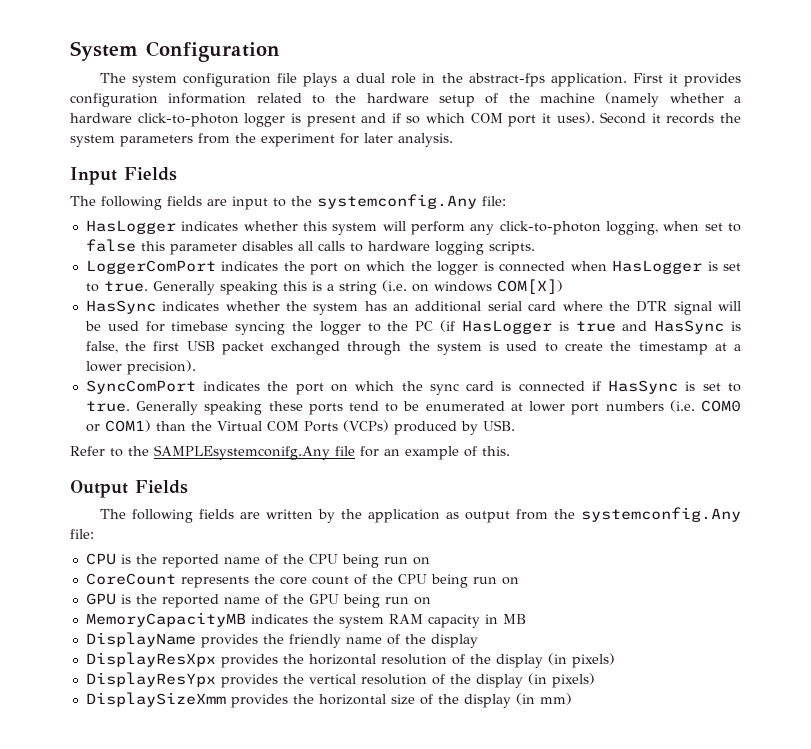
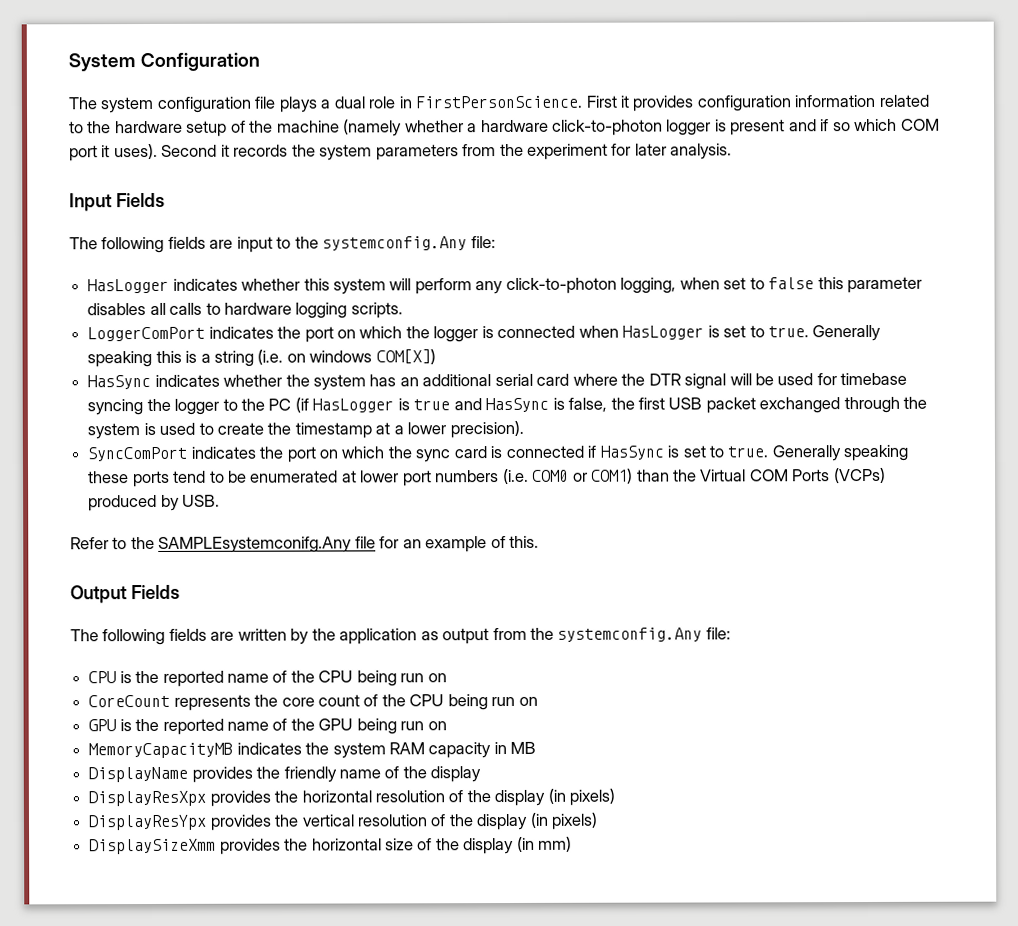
[441,73,627,87] the abstract-fps application. -> [415,95,584,109] FirstPersonScience.

